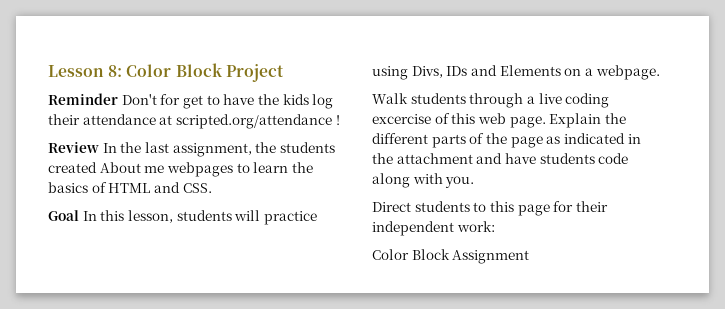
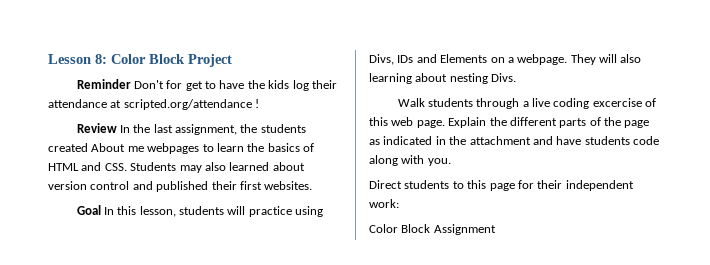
(212, 188) none -> [130,162,305,173] [48,181,313,192] Students may also learned about version control and published their first websites.
(660, 72) none -> [570,54,642,65] [369,73,517,84] They will also learning about nesting Divs.

